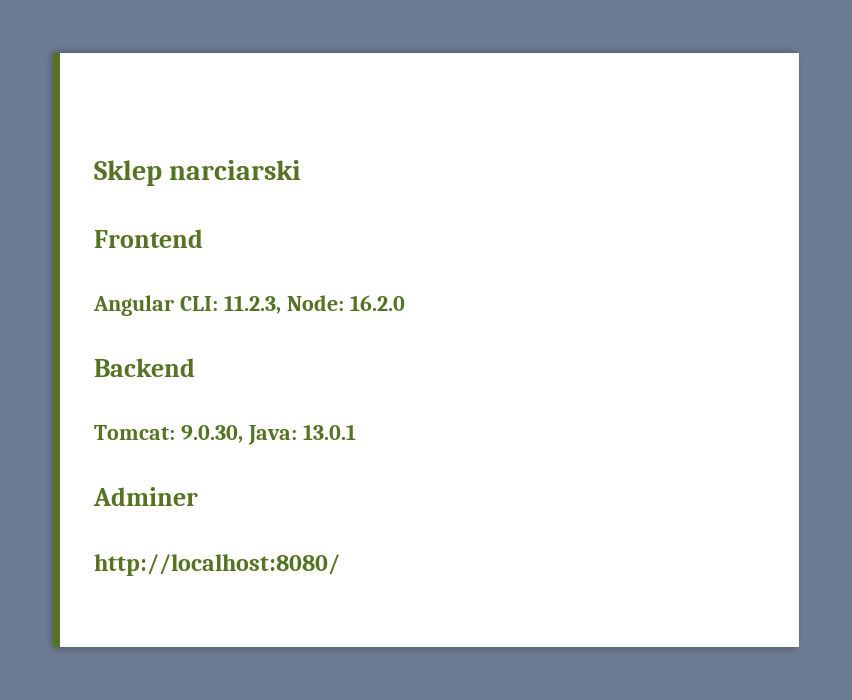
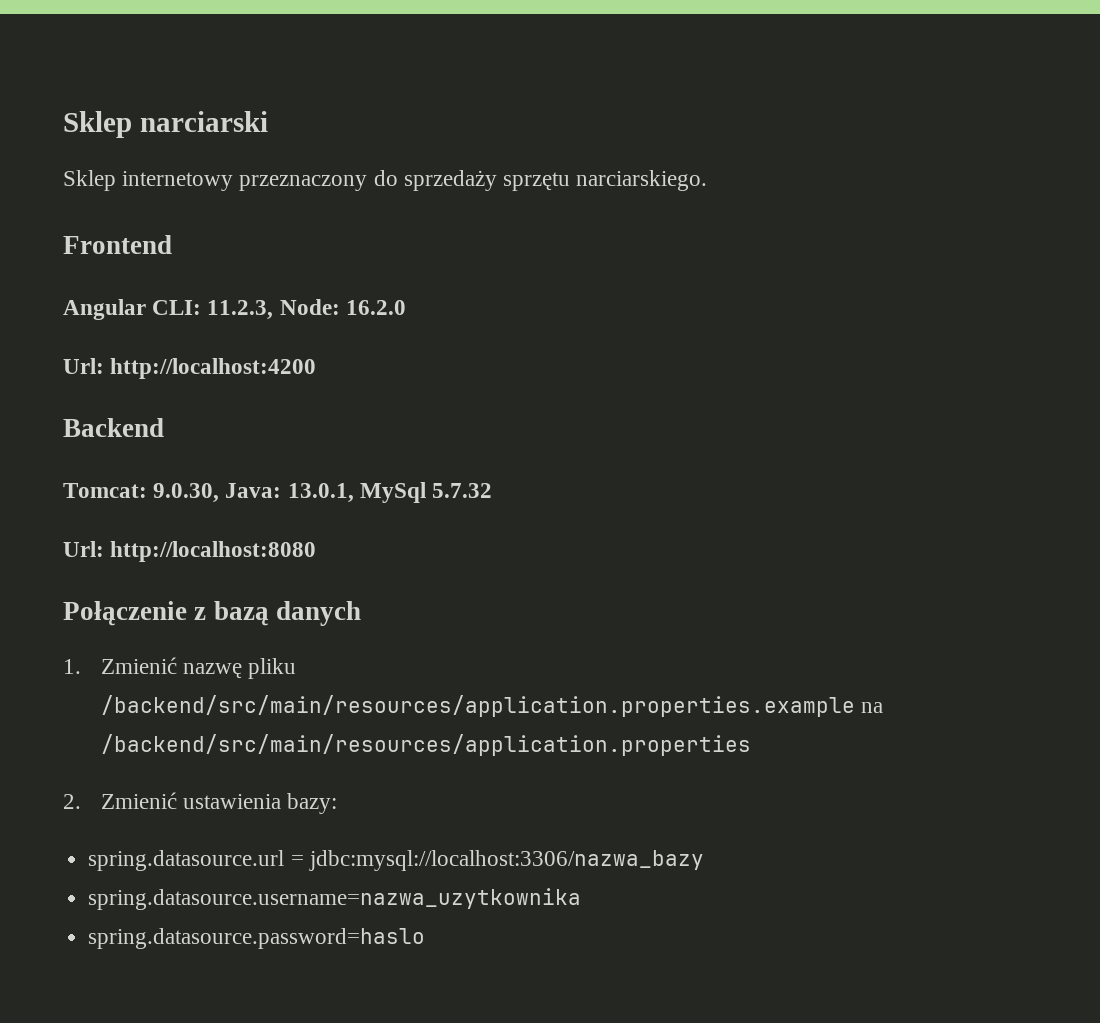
(302, 170) none -> [63,170,708,191] // Sklep internetowy przeznaczony do sprzedaży sprzętu narciarskiego.
(405, 303) none -> [63,358,317,379] // Url: http://localhost:4200
[302,424,356,440] [93,487,198,506] [94,554,340,576] 13.0.1 // Adminer // http://localhost:8080/ -> [287,482,493,503] [63,541,317,562] [63,601,361,626] [63,657,297,679] [101,695,884,717] [101,734,752,756] [63,792,338,814] [88,850,704,871] [88,888,582,910] [88,928,426,949] 13.0.1, MySql 5.7.32 // Url: http://localhost:8080 // Połączenie z bazą danych // 1. Zmienić nazwę pliku /backend/src/main/resources/application.properties.example na /backend/src/main/resources/application.properties // 2. Zmienić ustawienia bazy: // spring.datasource.url = jdbc:mysql://localhost:3306/nazwa_bazy // spring.datasource.username=nazwa_uzytkownika // spring.datasource.password=haslo

